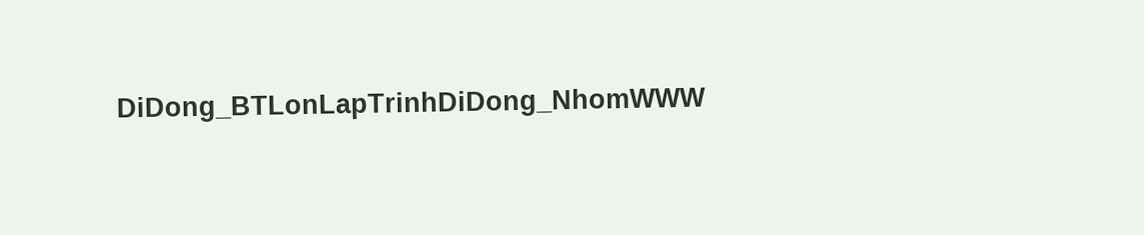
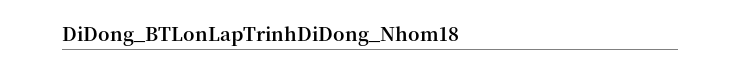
[116,86,706,124] DiDong_BTLonLapTrinhDiDong_NhomWWW -> [62,26,459,46] DiDong_BTLonLapTrinhDiDong_Nhom18

